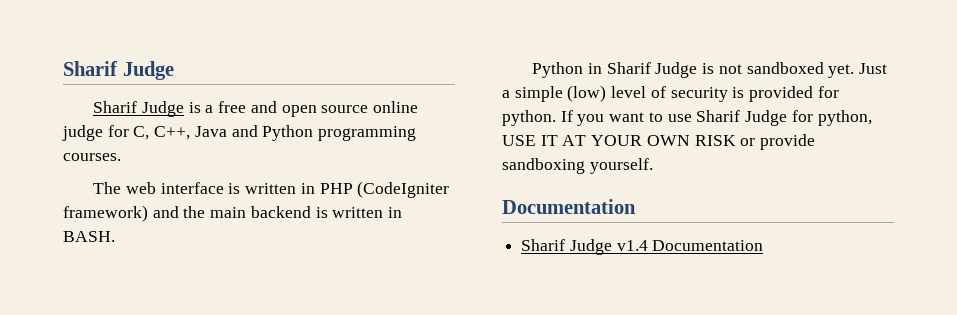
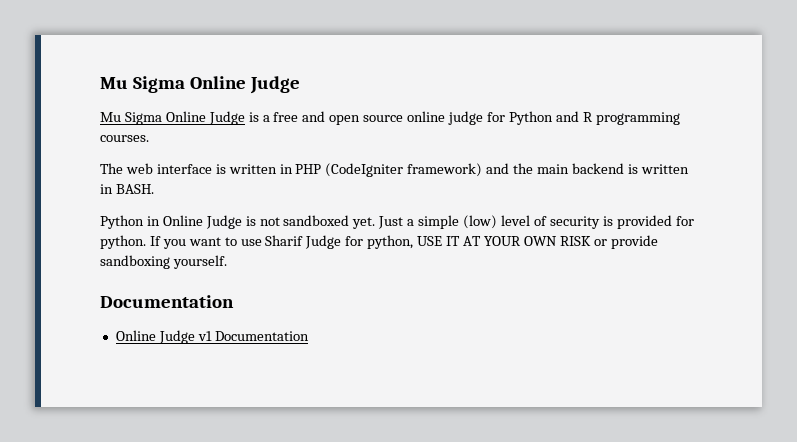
[63,61,174,80] [93,101,138,113] Sharif Judge // Sharif -> [100,76,300,94] [100,111,206,125] Mu Sigma Online Judge // Mu Sigma Online
[133,125,314,141] C, C++, Java and Python -> [508,111,593,125] Python and R
[606,62,651,74] Sharif -> [162,215,203,226] Online
[521,239,648,255] Sharif Judge v1.4 -> [115,330,212,344] Online Judge v1

